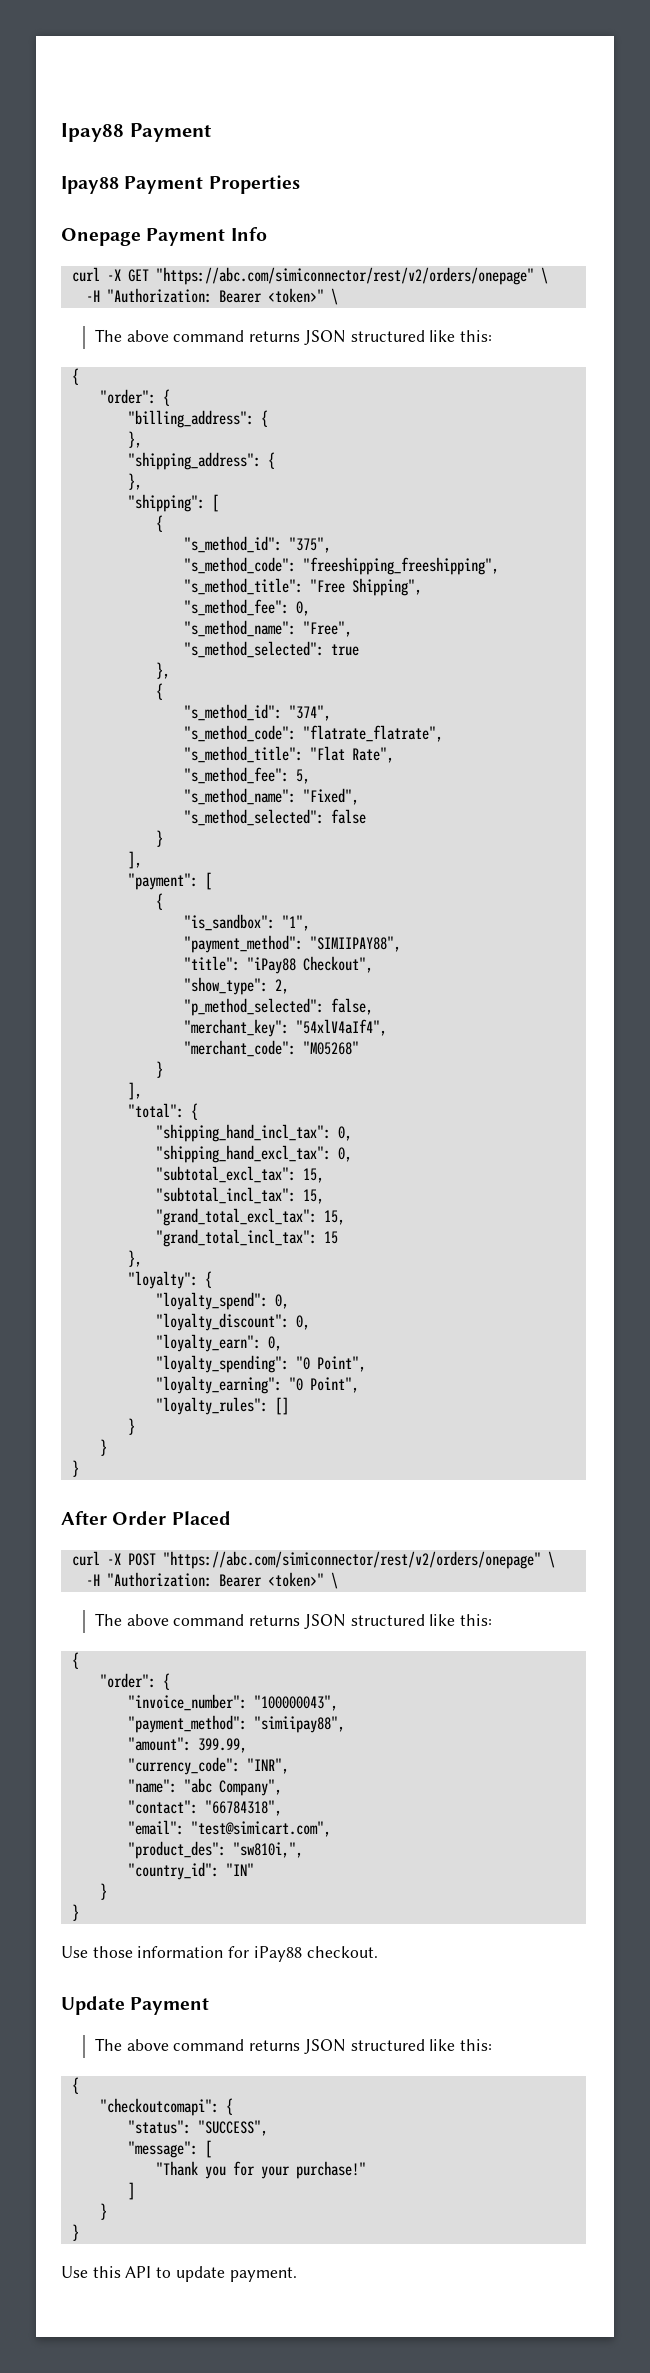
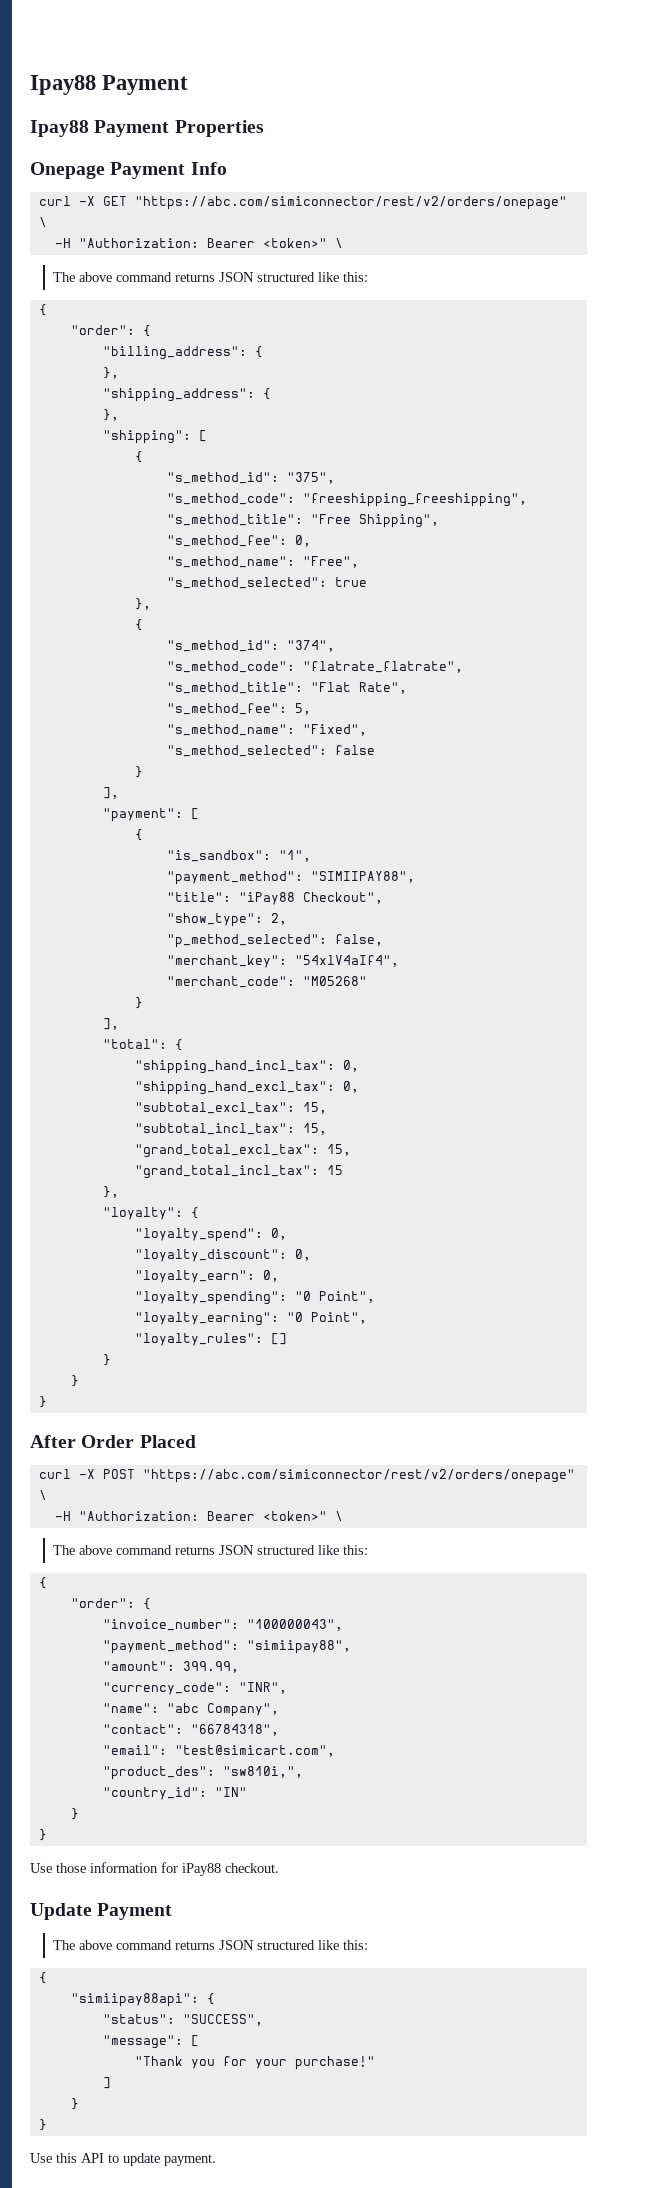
[99,2098,219,2116] "checkoutcomapi": -> [70,1993,199,2007] "simiipay88api":

